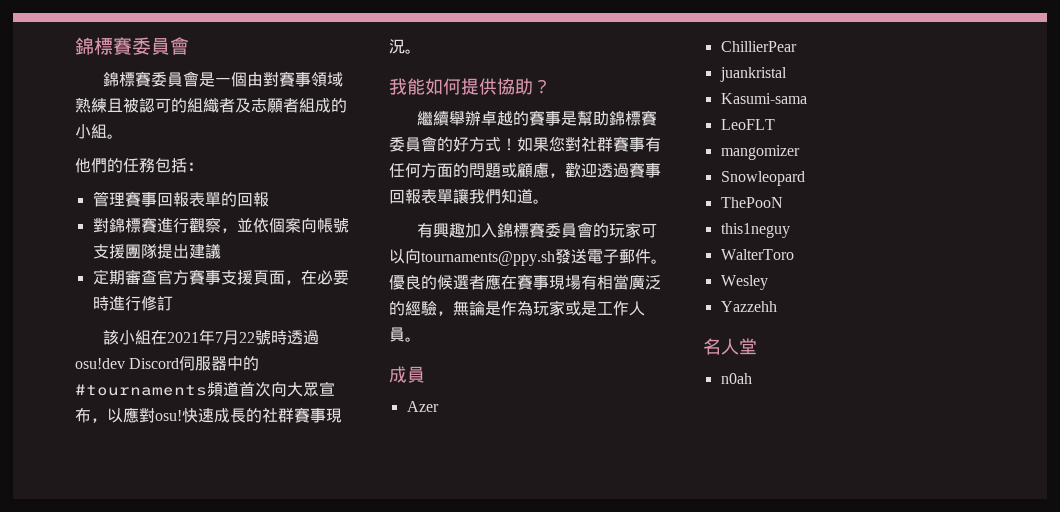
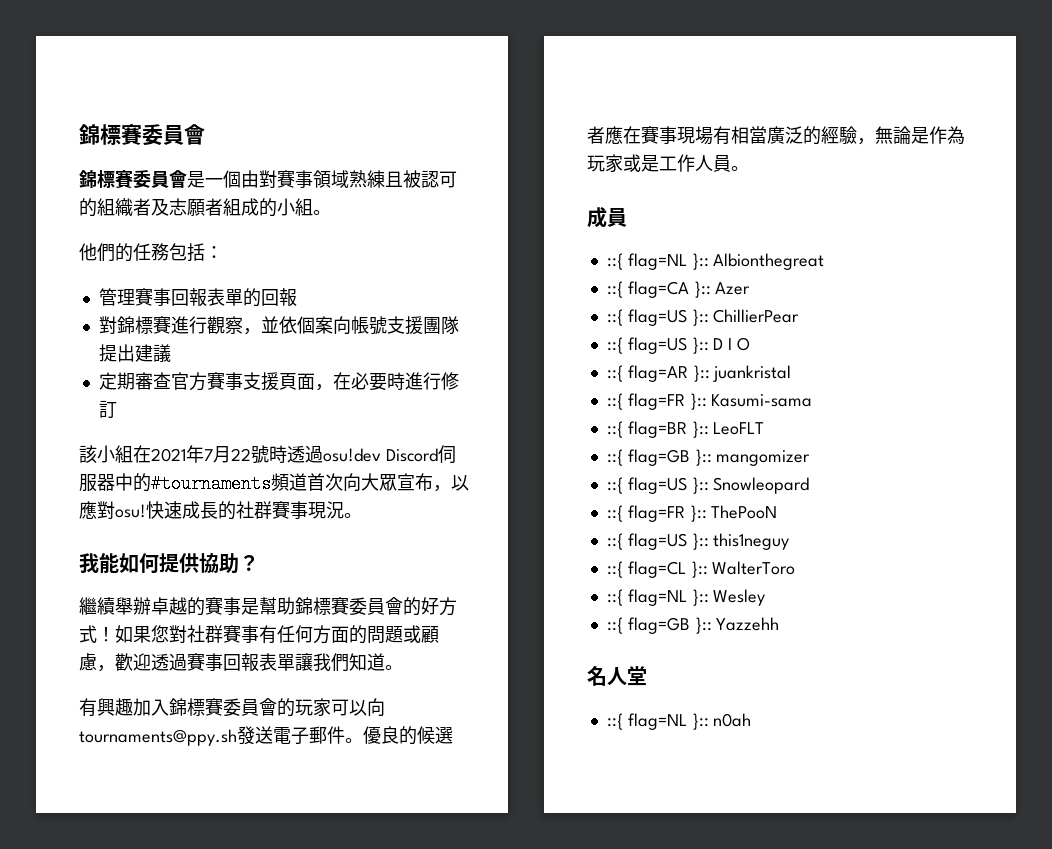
[406,401,439,412] [720,41,797,52] [719,67,787,82] [720,93,807,104] [720,119,775,130] [720,145,800,160] [720,171,805,186] [720,197,783,208] [720,223,790,238] [720,249,794,260] [720,275,768,290] Azer // ChillierPear // juankristal // Kasumi-sama // LeoFLT // mangomizer // Snowleopard // ThePooN // this1neguy // WalterToro // Wesley // -> [606,253,825,270] [606,281,751,298] [606,309,800,326] [606,337,751,354] [606,365,792,382] [606,393,813,410] [606,421,765,438] [606,449,811,466] [606,477,810,494] [606,505,778,522] [606,533,790,550] [606,561,796,578] [606,589,766,606] [606,617,712,634] ::{ flag=NL }:: Albionthegreat // ::{ flag=CA }:: Azer // ::{ flag=US }:: ChillierPear // ::{ flag=US }:: D I O // ::{ flag=AR }:: juankristal // ::{ flag=FR }:: Kasumi-sama // ::{ flag=BR }:: LeoFLT // ::{ flag=GB }:: mangomizer // ::{ flag=US }:: Snowleopard // ::{ flag=FR }:: ThePooN // ::{ flag=US }:: this1neguy // ::{ flag=CL }:: WalterToro // ::{ flag=NL }:: Wesley // ::{ flag=GB }::
(757, 346) none -> [606,713,709,730] ::{ flag=NL }::

